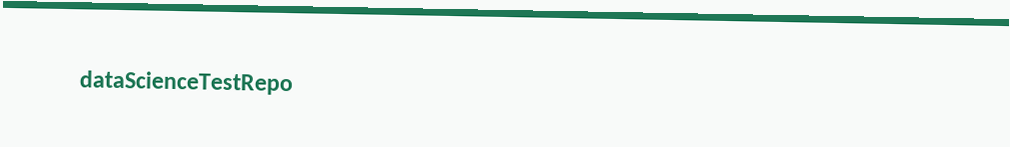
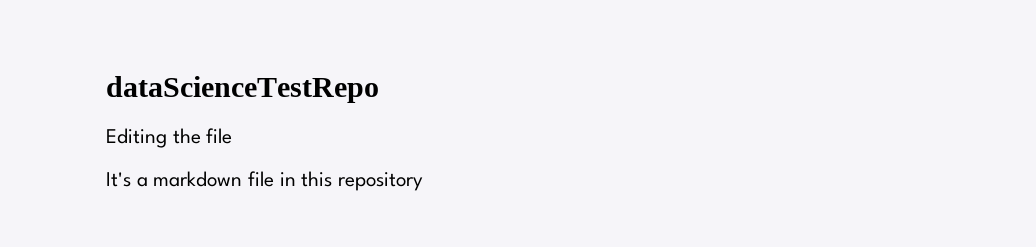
(293, 83) none -> [106,128,233,148] [106,171,424,191] // Editing the file // It's a markdown file in this repository

